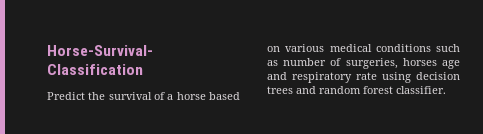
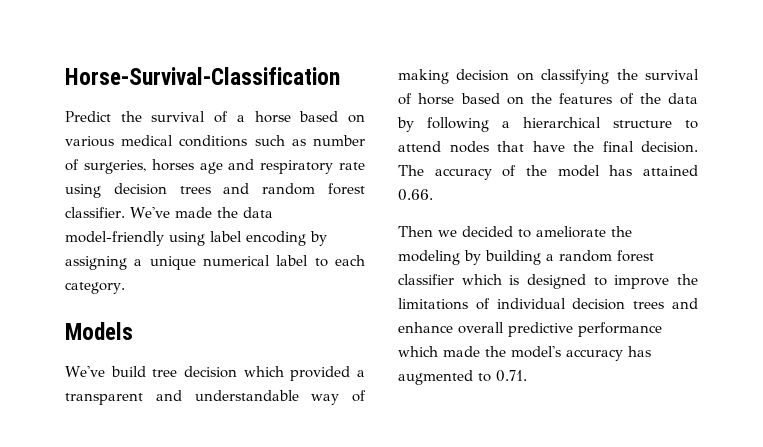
(446, 90) none -> [129,207,273,218] [65,231,327,246] [65,255,365,270] [65,282,125,294] [65,322,133,340] [65,366,365,381] [65,390,366,405] [398,69,699,84] [398,93,698,105] [397,117,698,132] [398,141,698,153] [398,165,698,180] [398,189,433,201] [398,226,632,238] [398,250,654,265] [398,274,698,289] [398,298,698,310] [398,322,662,337] [398,346,651,361] [398,370,527,385] We've made the data model-friendly using label encoding by assigning a unique numerical label to each category. // Models // We've build tree decision which provided a transparent and understandable way of making decision on classifying the survival of horse based on the features of the data by following a hierarchical structure to attend nodes that have the final decision. The accuracy of the model has attained 0.66. // Then we decided to ameliorate the modeling by building a random forest classifier which is designed to improve the limitations of individual decision trees and enhance overall predictive performance which made the model's accuracy has augmented to 0.71.

